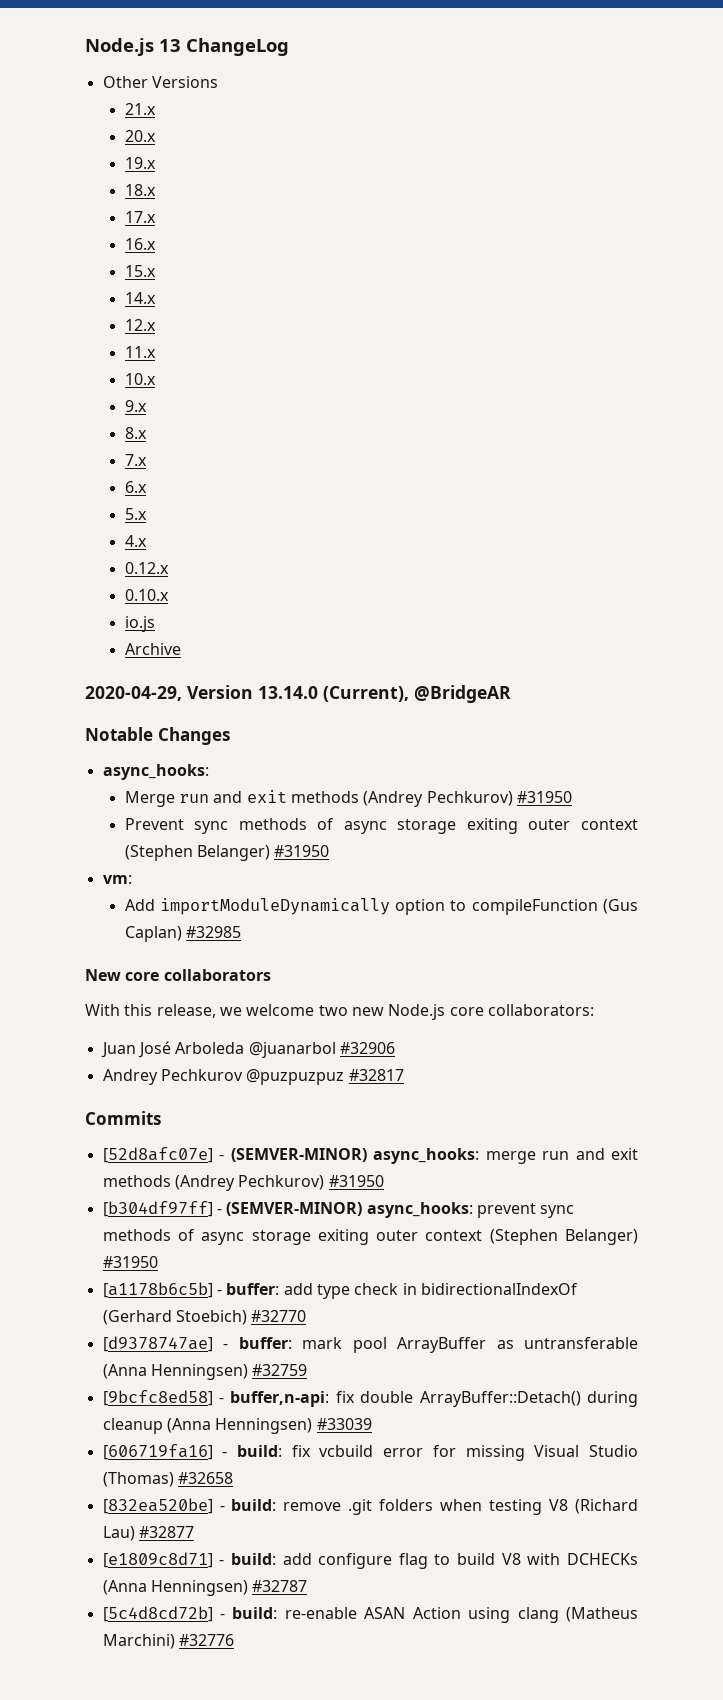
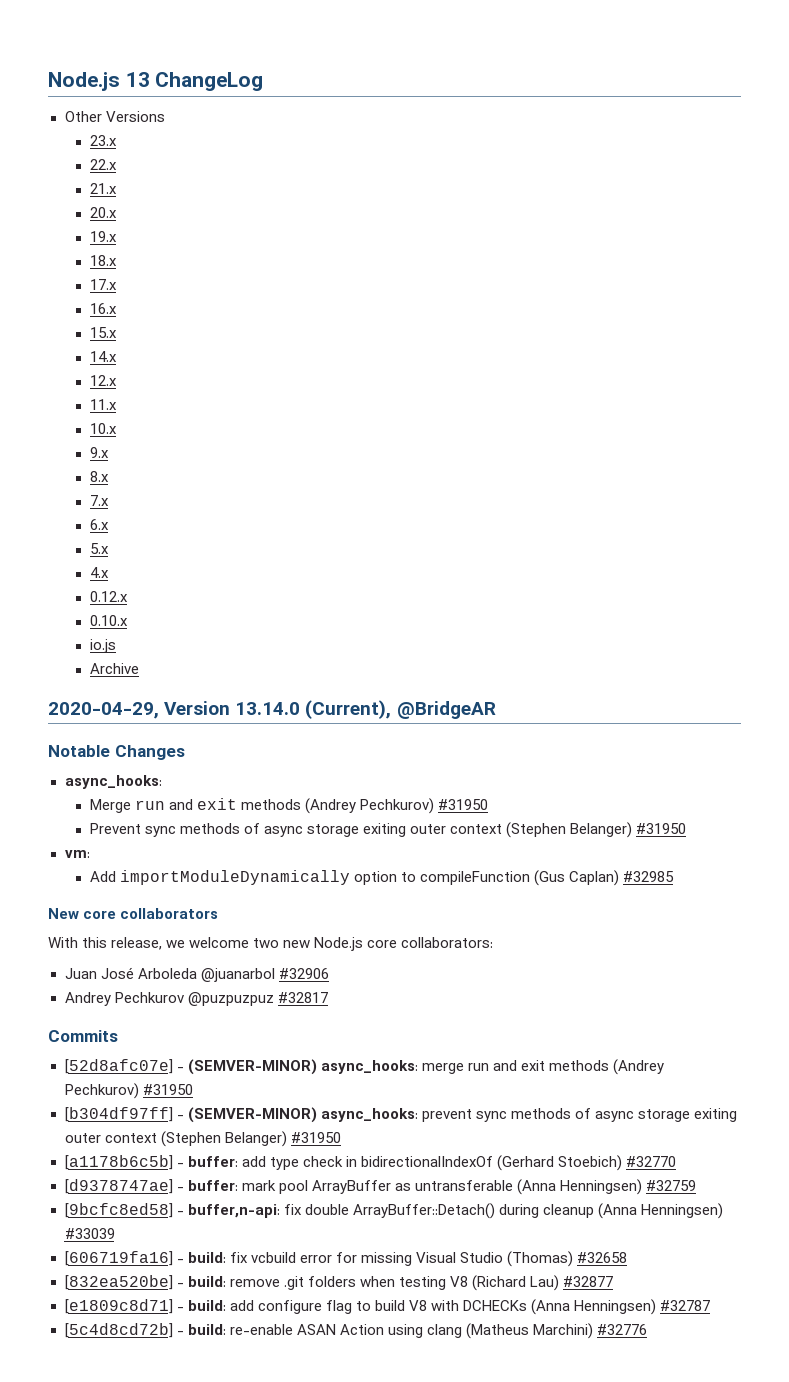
(218, 82) none -> [89,135,117,146] [89,159,117,170] // 23.x // 22.x

